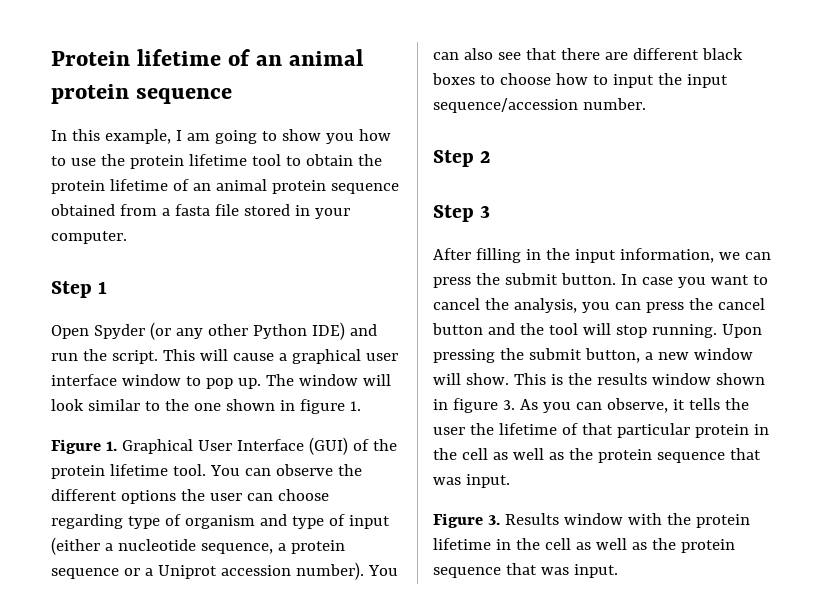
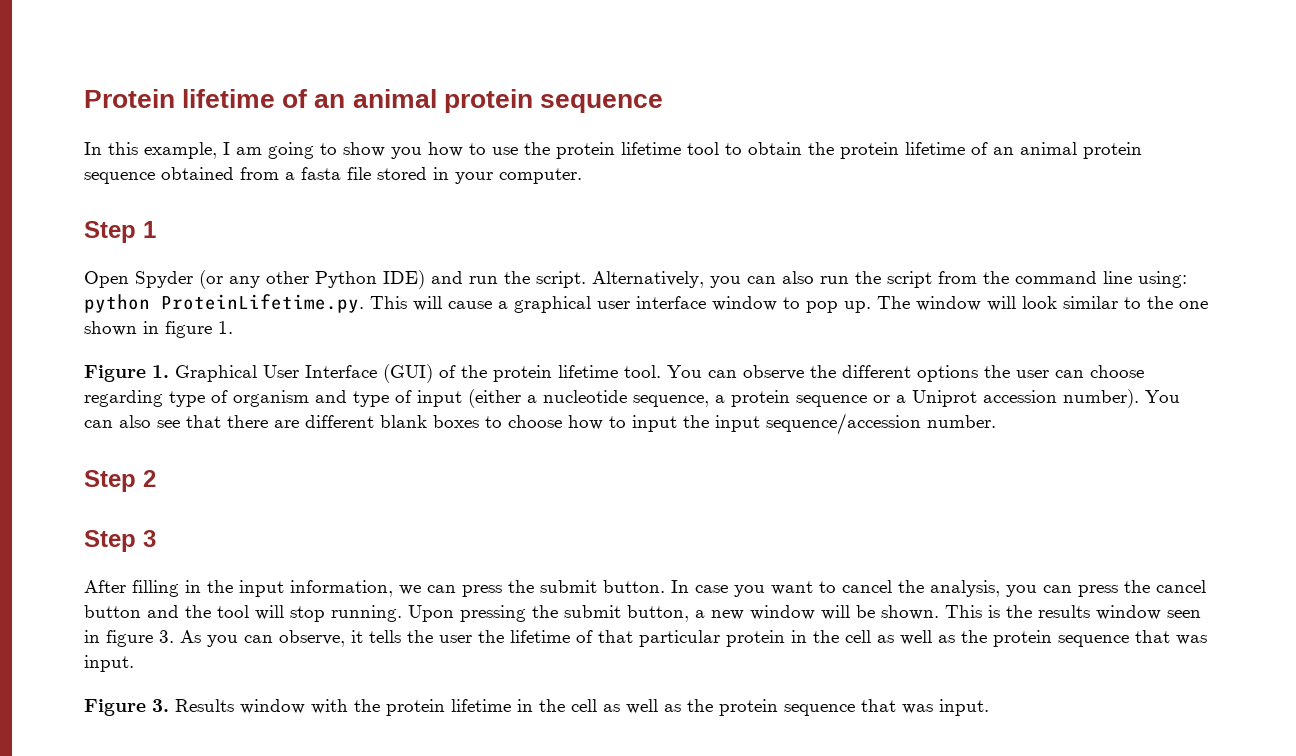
(158, 357) none -> [592,271,1187,288] [84,294,364,313] Alternatively, you can also run the script from the command line using: python ProteinLifetime.py.
[701,48,743,60] black -> [380,415,427,428] blank
[465,373,509,385] show. -> [856,605,939,620] be shown.
[715,373,765,385] shown -> [1167,610,1201,618] seen

